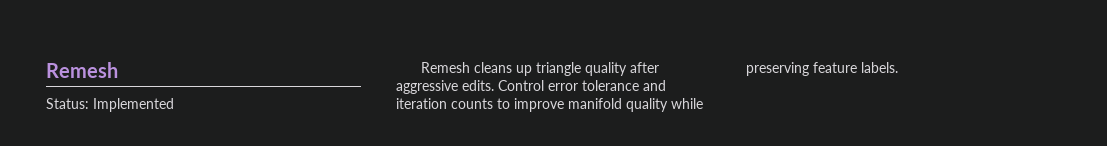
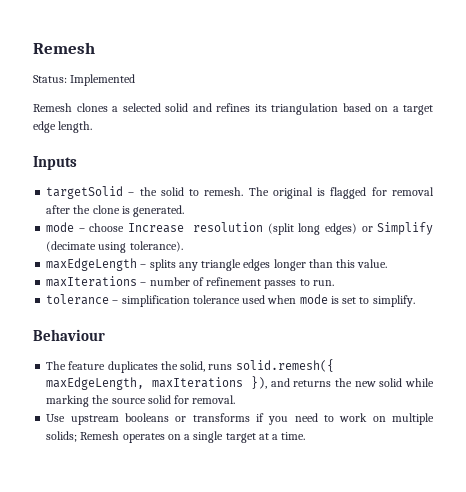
[473,62,659,76] [396,80,666,94] [396,98,703,112] [746,62,898,76] cleans up triangle quality after aggressive edits. Control error tolerance and iteration counts to improve manifold quality while preserving feature labels. -> [76,103,433,115] [33,121,93,133] [33,156,77,170] [46,186,434,199] [46,205,185,217] [46,222,434,235] [46,241,183,253] [46,258,388,271] [46,276,334,289] [46,294,415,307] [33,329,105,341] [46,359,334,373] [46,376,435,390] [46,395,236,407] [46,413,434,425] [46,431,306,443] clones a selected solid and refines its triangulation based on a target edge length. // Inputs // targetSolid – the solid to remesh. The original is flagged for removal after the clone is generated. // mode – choose Increase resolution (split long edges) or Simplify (decimate using tolerance). // maxEdgeLength – splits any triangle edges longer than this value. // maxIterations – number of refinement passes to run. // tolerance – simplification tolerance used when mode is set to simplify. // Behaviour // The feature duplicates the solid, runs solid.remesh({ maxEdgeLength, maxIterations }), and returns the new solid while marking the source solid for removal. // Use upstream booleans or transforms if you need to work on multiple solids; Remesh operates on a single target at a time.

